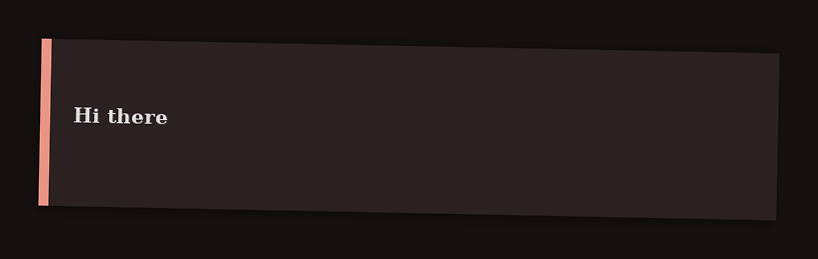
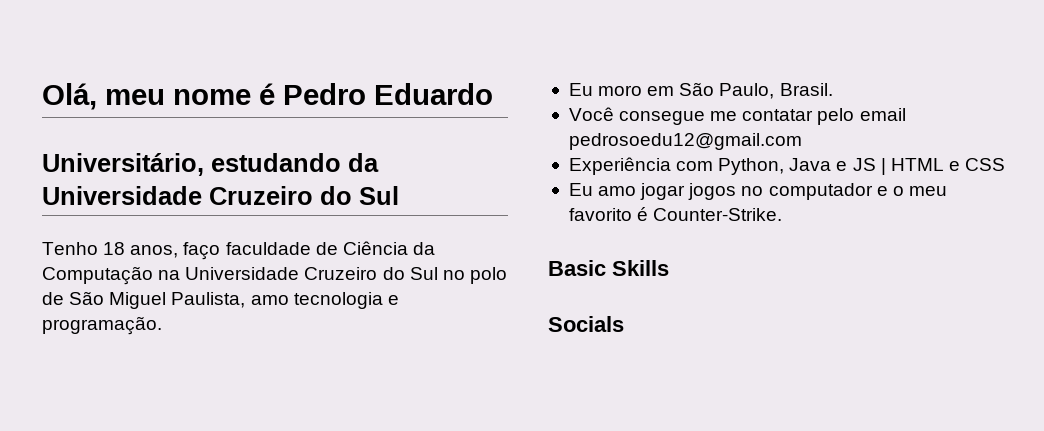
[73,107,169,125] Hi there -> [42,83,493,110] [42,153,379,176] [42,186,399,205] [42,241,435,260] [42,266,507,285] [42,291,399,309] [42,316,162,335] [568,82,833,99] [568,107,906,125] [568,133,802,150] [568,157,1006,175] [568,183,947,200] [568,207,783,221] [548,260,669,276] [548,316,624,332] Olá, meu nome é Pedro Eduardo // Universitário, estudando da Universidade Cruzeiro do Sul // Tenho 18 anos, faço faculdade de Ciência da Computação na Universidade Cruzeiro do Sul no polo de São Miguel Paulista, amo tecnologia e programação. // Eu moro em São Paulo, Brasil. // Você consegue me contatar pelo email pedrosoedu12@gmail.com // Experiência com Python, Java e JS | HTML e CSS // Eu amo jogar jogos no computador e o meu favorito é Counter-Strike. // Basic Skills // Socials

